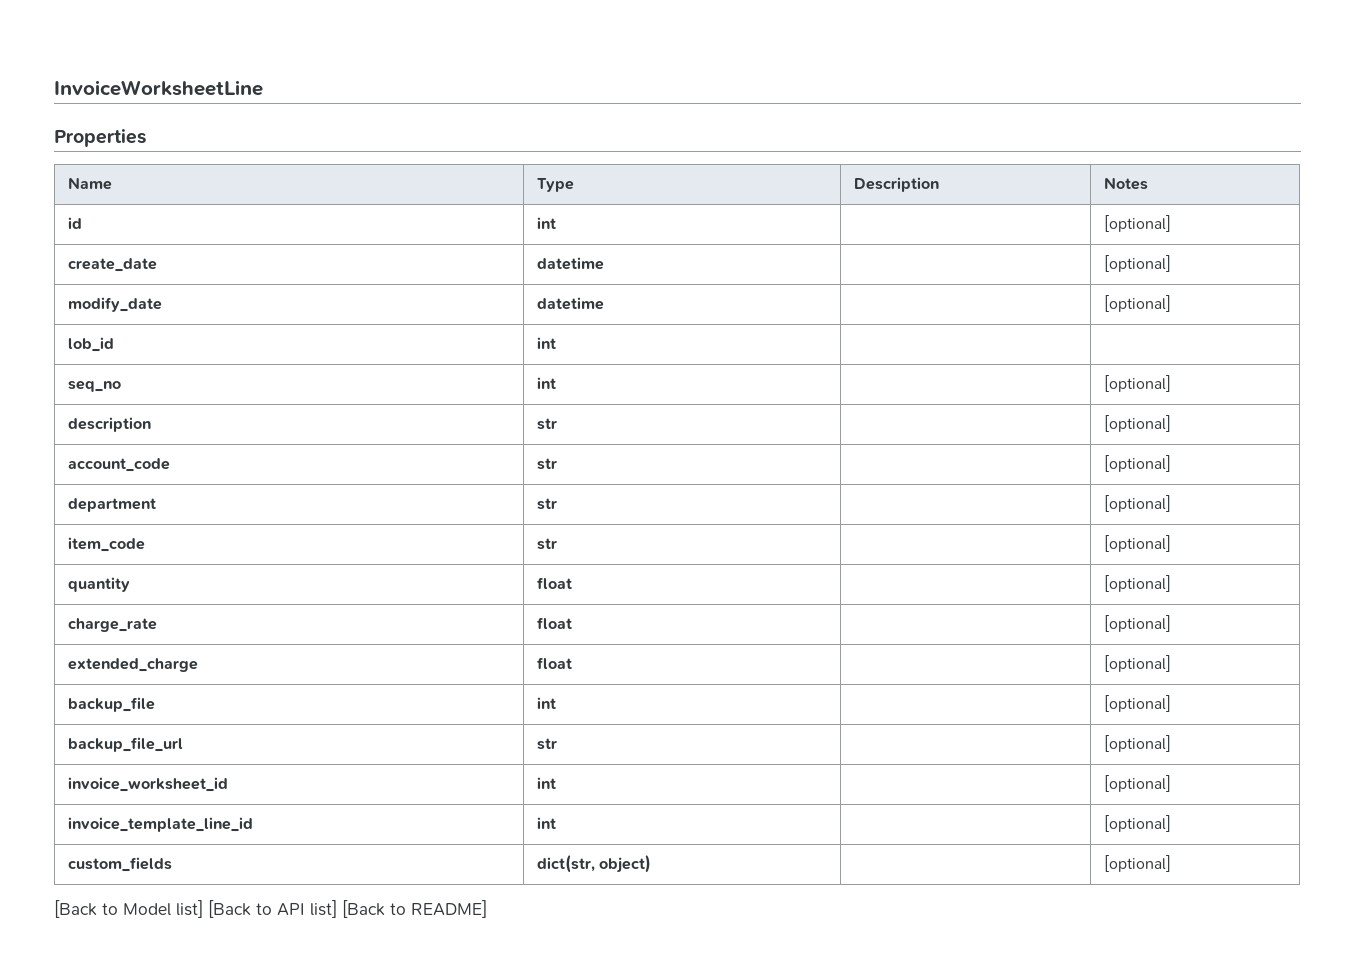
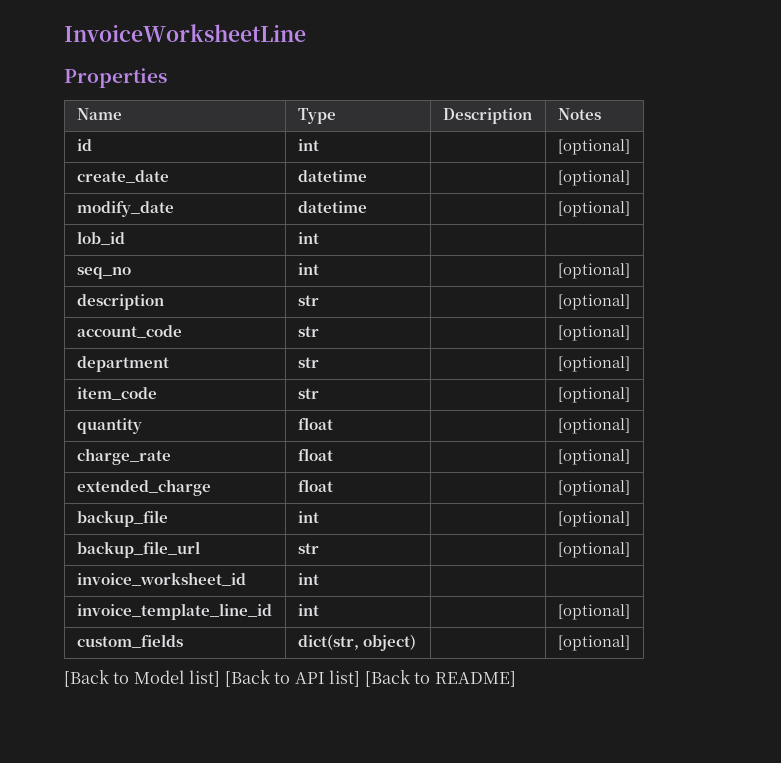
[1103,775,1171,792] [optional] -> (319, 579) none

